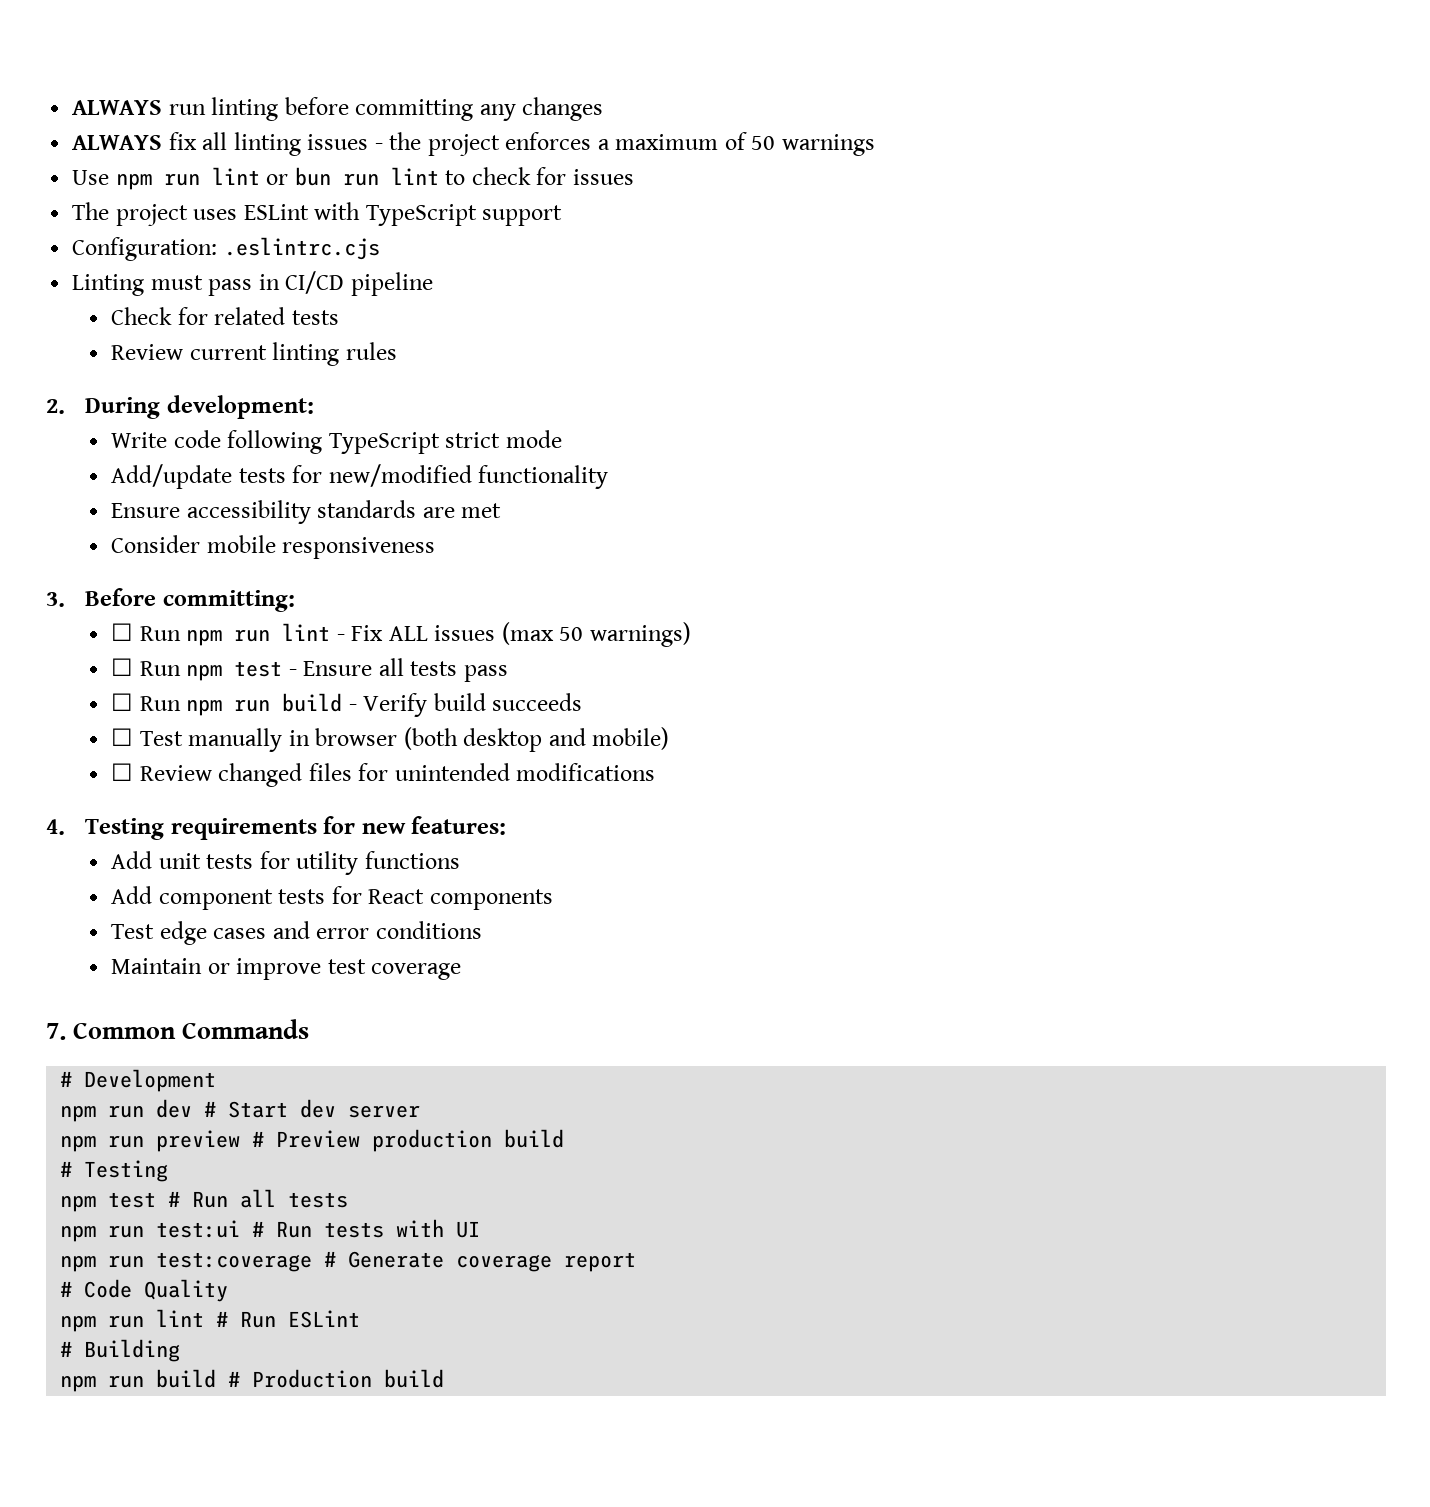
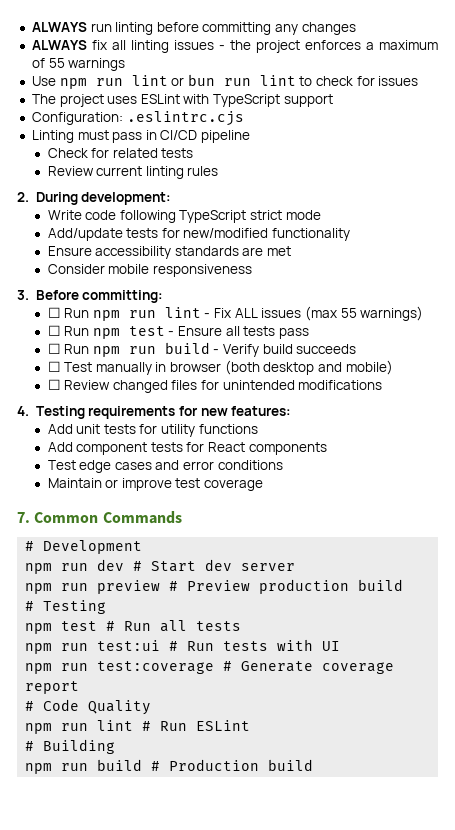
[751,136,776,150] 50 -> [48,58,65,68] 55
[559,627,584,641] 50 -> [340,308,357,318] 55

